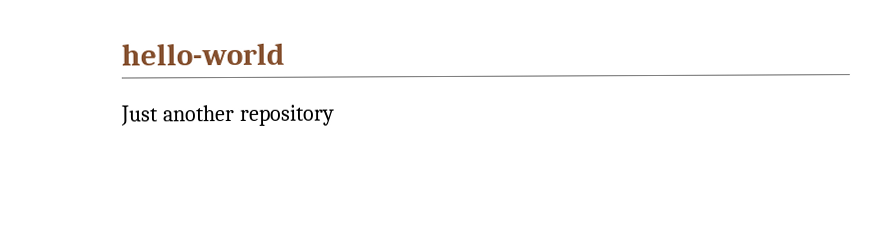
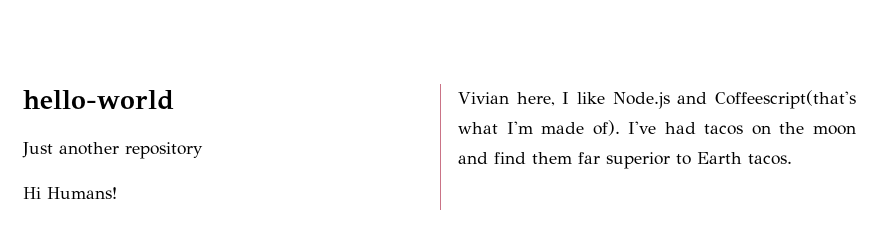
(335, 115) none -> [23,187,117,199] [458,90,856,109] [458,120,857,136] [458,152,792,169] // Hi Humans! // Vivian here, I like Node.js and Coffeescript(that's what I'm made of). I've had tacos on the moon and find them far superior to Earth tacos.

